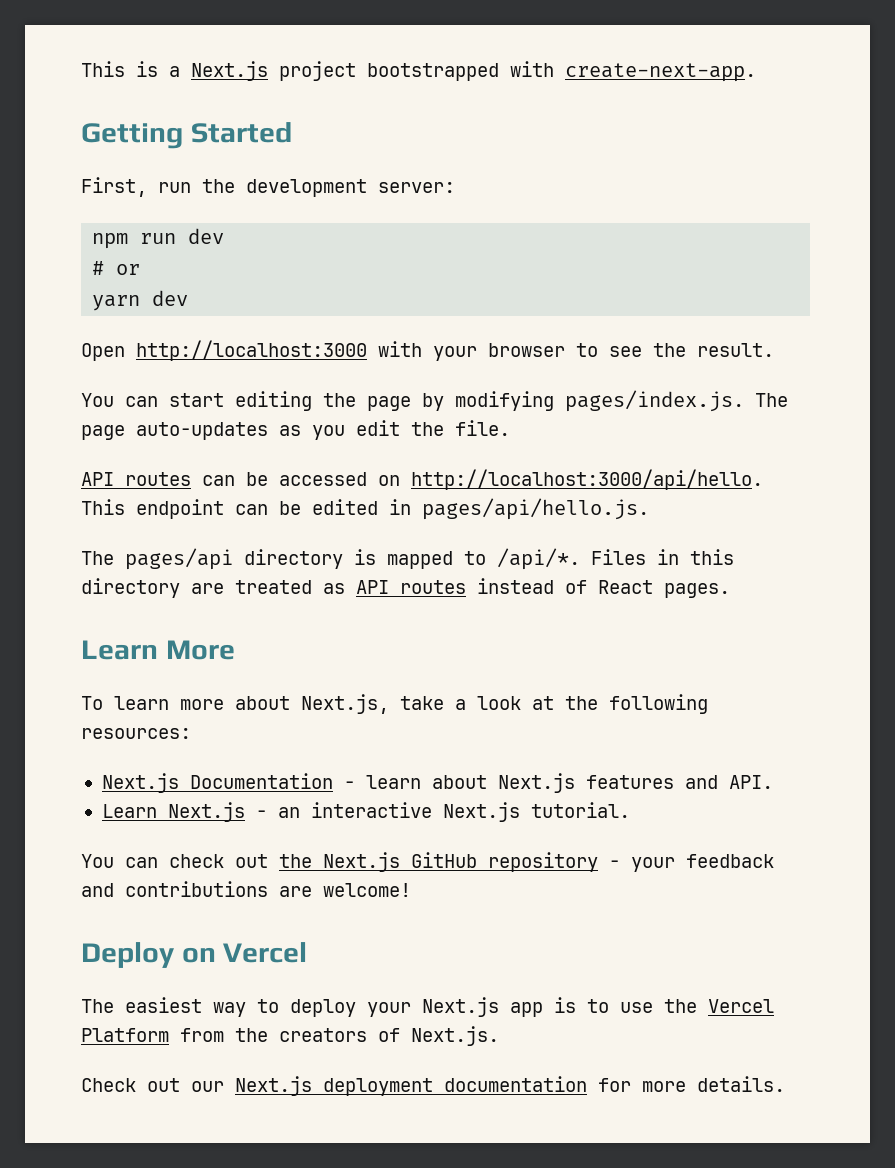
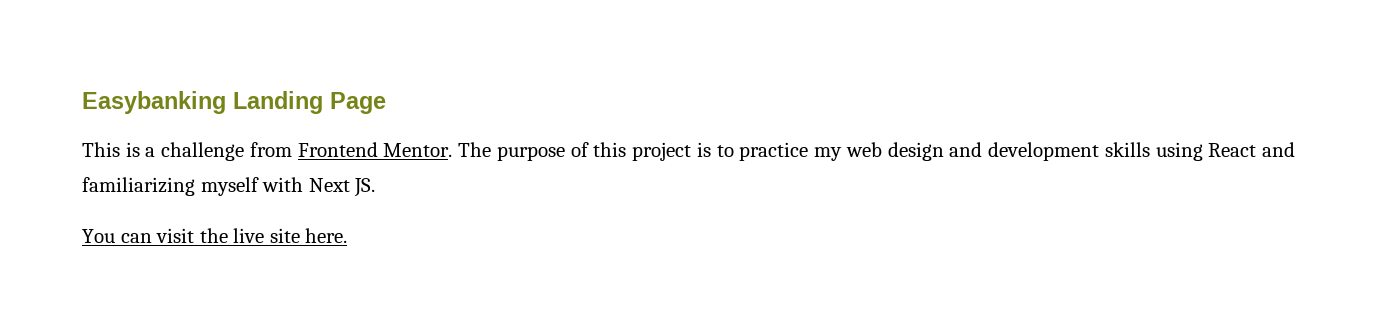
[81,61,756,82] [81,122,292,149] [81,177,455,197] [92,228,225,249] [92,261,141,275] [92,290,189,311] [81,340,774,361] [81,390,788,412] [81,420,510,440] [81,469,763,490] [81,498,649,520] [81,548,734,570] [81,578,730,598] [81,640,235,660] [81,694,708,714] [81,728,191,739] [101,773,773,793] [101,802,630,822] [81,852,774,872] [81,881,411,897] [81,942,308,968] [81,997,774,1017] [81,1026,499,1046] [81,1076,785,1096] This is a Next.js project bootstrapped with create-next-app. // Getting Started // First, run the development server: // npm run dev // # or // yarn dev // Open http://localhost:3000 with your browser to see the result. // You can start editing the page by modifying pages/index.js. The page auto-updates as you edit the file. // API routes can be accessed on http://localhost:3000/api/hello. This endpoint can be edited in pages/api/hello.js. // The pages/api directory is mapped to /api/*. Files in this directory are treated as API routes instead of React pages. // Learn More // To learn more about Next.js, take a look at the following resources: // Next.js Documentation - learn about Next.js features and API. // Learn Next.js - an interactive Next.js tutorial. // You can check out the Next.js GitHub repository - your feedback and contributions are welcome! // Deploy on Vercel // The easiest way to deploy your Next.js app is to use the Vercel Platform from the creators of Next.js. // Check out our Next.js deployment documentation for more details. -> [82,91,386,114] [82,142,1295,161] [82,177,376,197] [82,228,348,243] Easybanking Landing Page // This is a challenge from Frontend Mentor. The purpose of this project is to practice my web design and development skills using React and familiarizing myself with Next JS. // You can visit the live site here.

